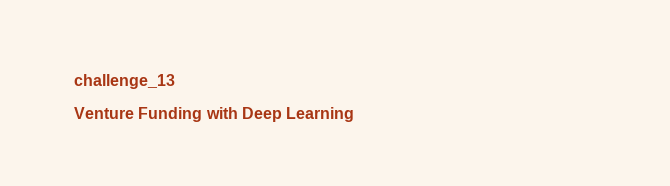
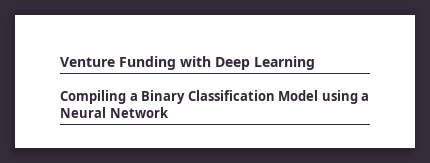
[74,74,175,89] challenge_13 // -> (60, 62) none
(355, 114) none -> [60,90,370,104] [60,107,169,118] // Compiling a Binary Classification Model using a Neural Network

